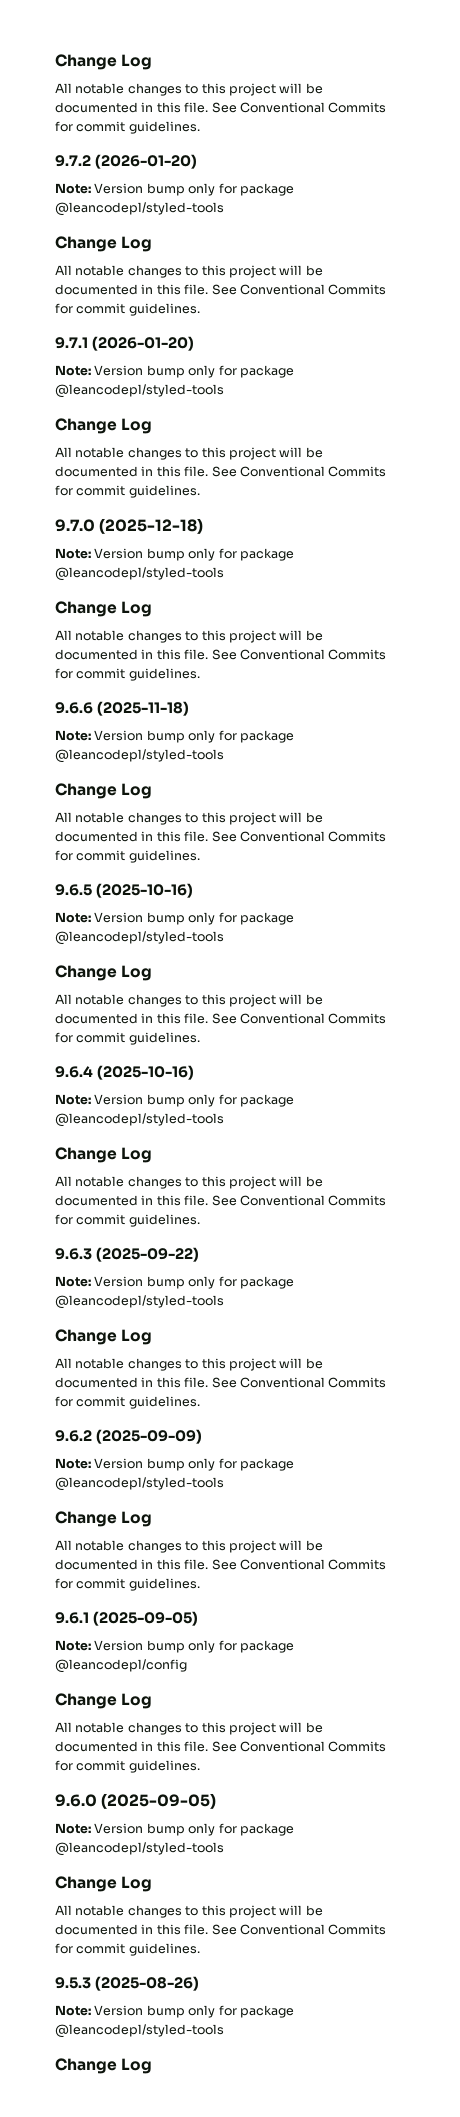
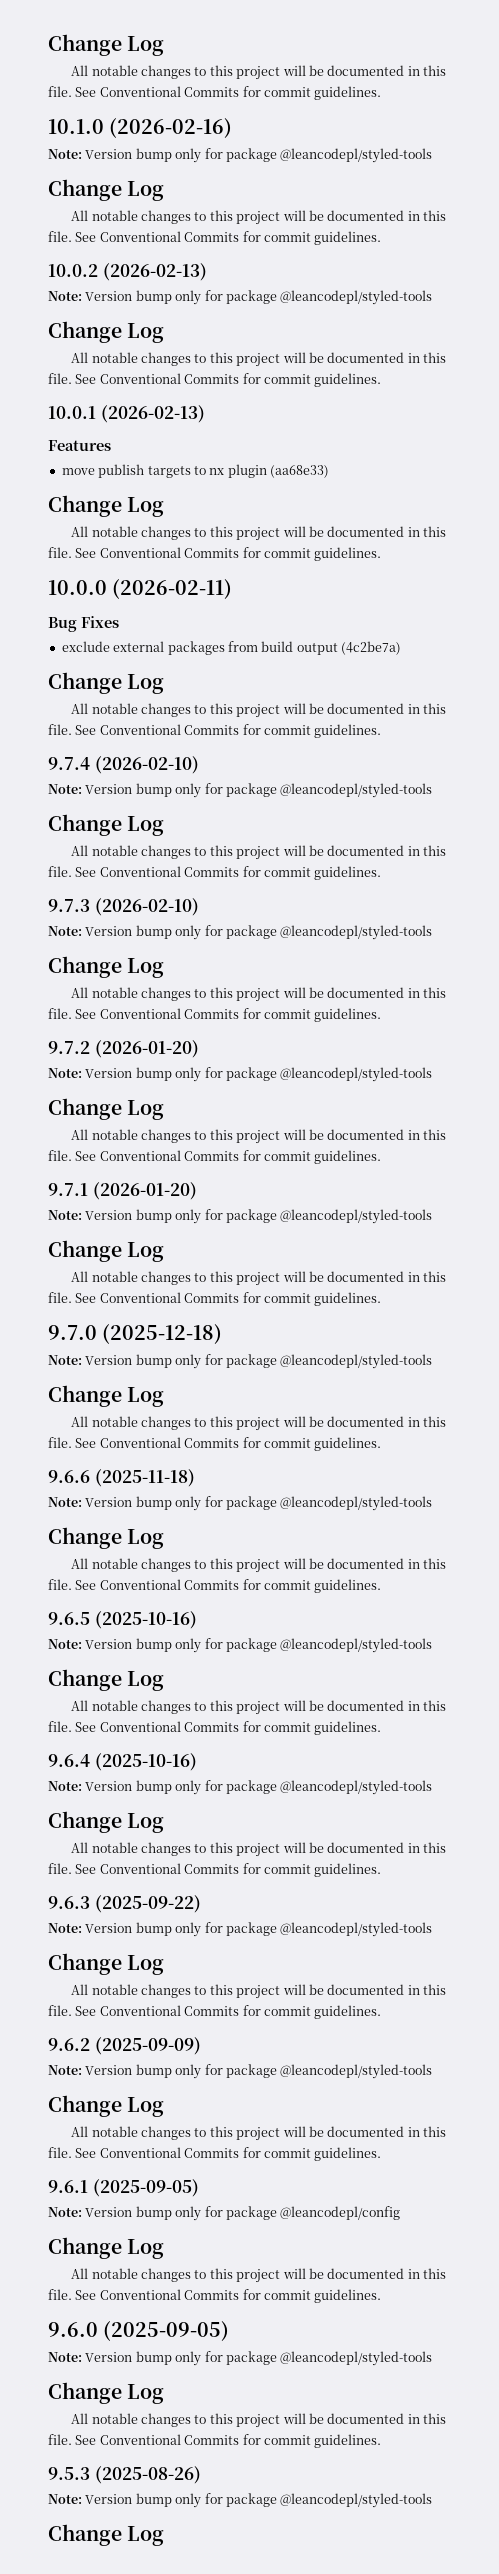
(200, 127) none -> [48,118,233,138] [48,148,433,163] [48,179,165,201] [71,210,447,225] [48,231,382,245] [48,263,207,281] [48,290,433,305] [48,321,165,343] [71,352,447,367] [48,373,382,387] [48,405,205,423] [48,440,111,451] [61,464,329,478] [48,495,165,517] [71,526,447,541] [48,547,382,561] [48,579,233,599] [48,616,119,632] [61,641,401,655] [48,672,165,694] [71,703,447,718] [48,724,382,738] [48,756,199,774] [48,783,433,798] [48,814,165,836] [71,845,447,860] [48,866,382,880] [48,898,199,916] [48,925,433,940] [48,956,165,978] [71,987,447,1002] [48,1008,382,1022] // 10.1.0 (2026-02-16) // Note: Version bump only for package @leancodepl/styled-tools // Change Log // All notable changes to this project will be documented in this file. See Conventional Commits for commit guidelines. // 10.0.2 (2026-02-13) // Note: Version bump only for package @leancodepl/styled-tools // Change Log // All notable changes to this project will be documented in this file. See Conventional Commits for commit guidelines. // 10.0.1 (2026-02-13) // Features // move publish targets to nx plugin (aa68e33) // Change Log // All notable changes to this project will be documented in this file. See Conventional Commits for commit guidelines. // 10.0.0 (2026-02-11) // Bug Fixes // exclude external packages from build output (4c2be7a) // Change Log // All notable changes to this project will be documented in this file. See Conventional Commits for commit guidelines. // 9.7.4 (2026-02-10) // Note: Version bump only for package @leancodepl/styled-tools // Change Log // All notable changes to this project will be documented in this file. See Conventional Commits for commit guidelines. // 9.7.3 (2026-02-10) // Note: Version bump only for package @leancodepl/styled-tools // Change Log // All notable changes to this project will be documented in this file. See Conventional Commits for commit guidelines.

